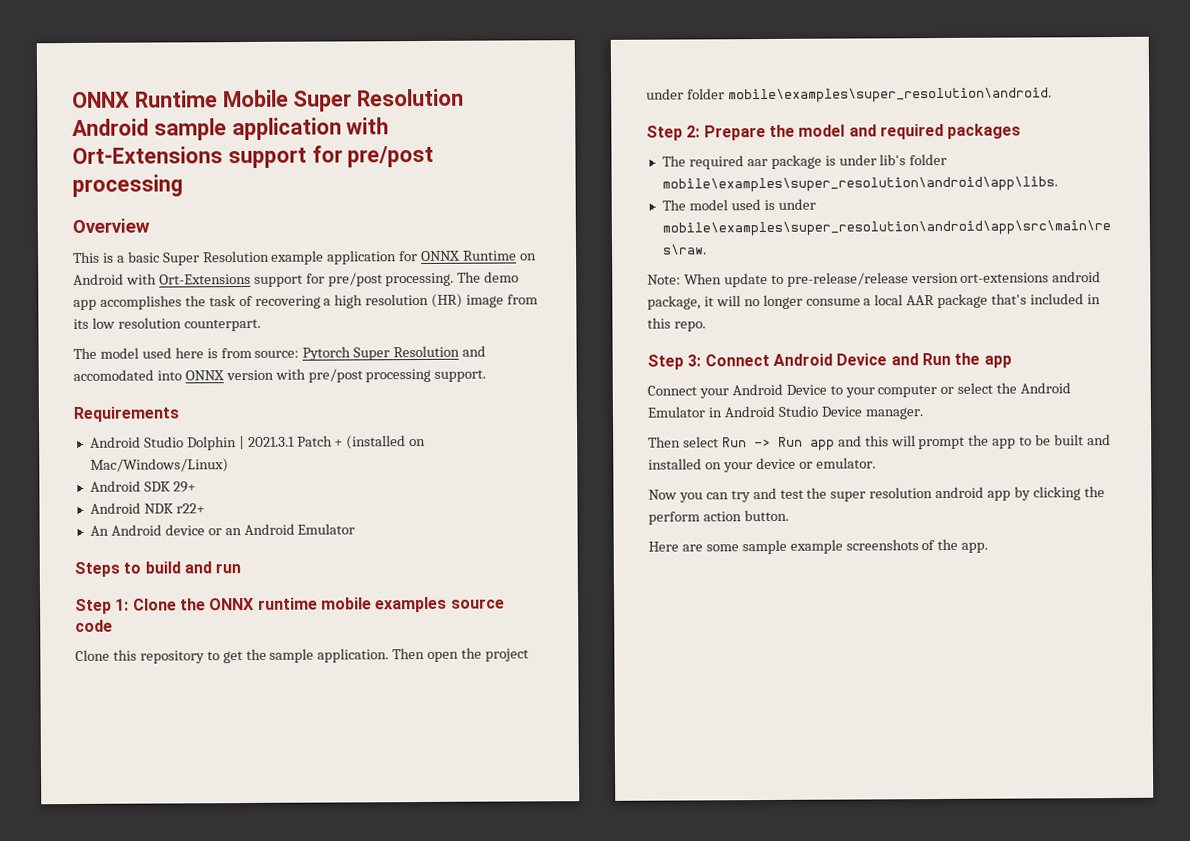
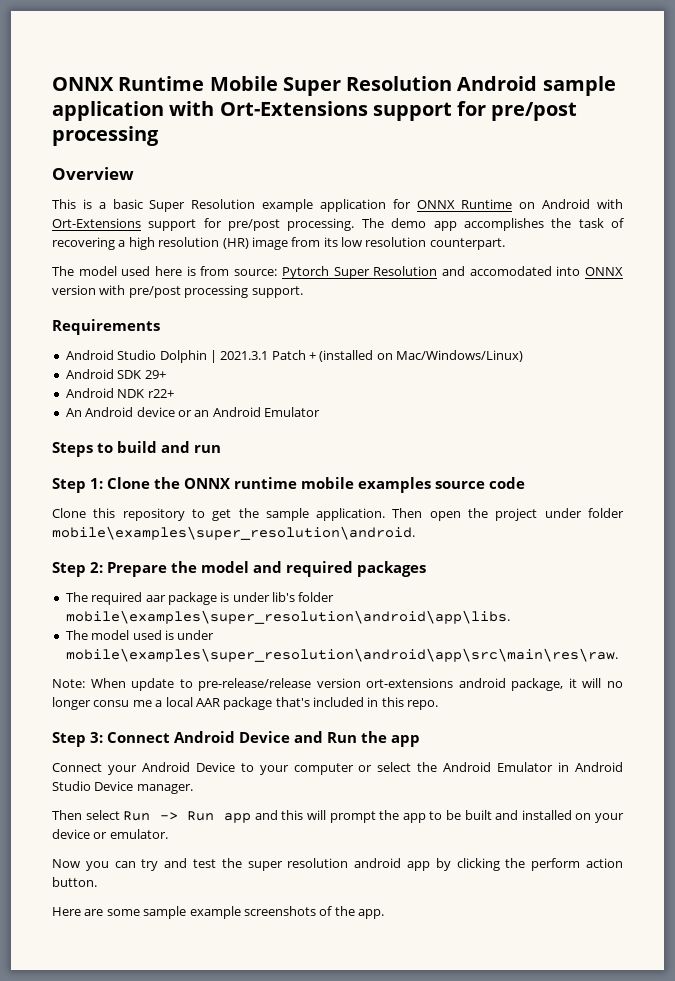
[805,298,861,306] consume -> [93,700,152,707] consu me

